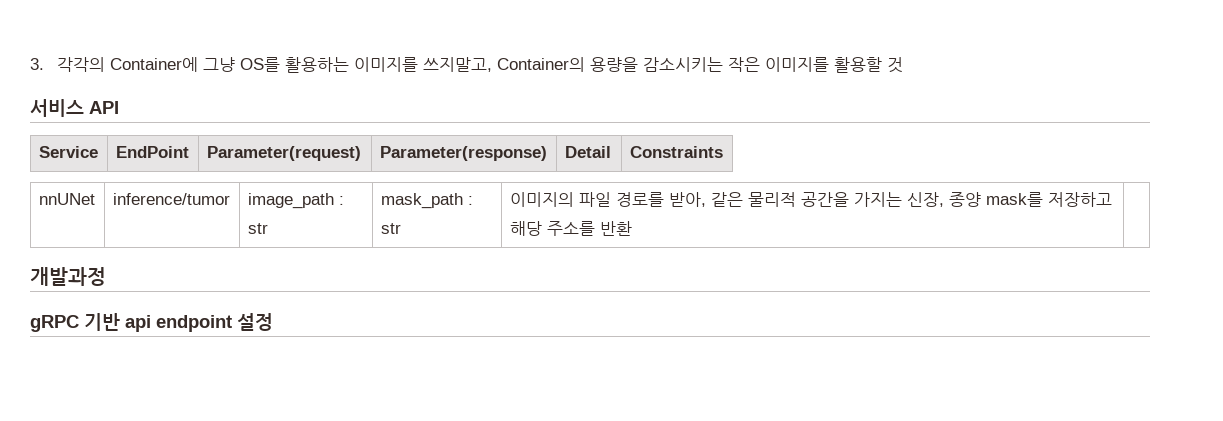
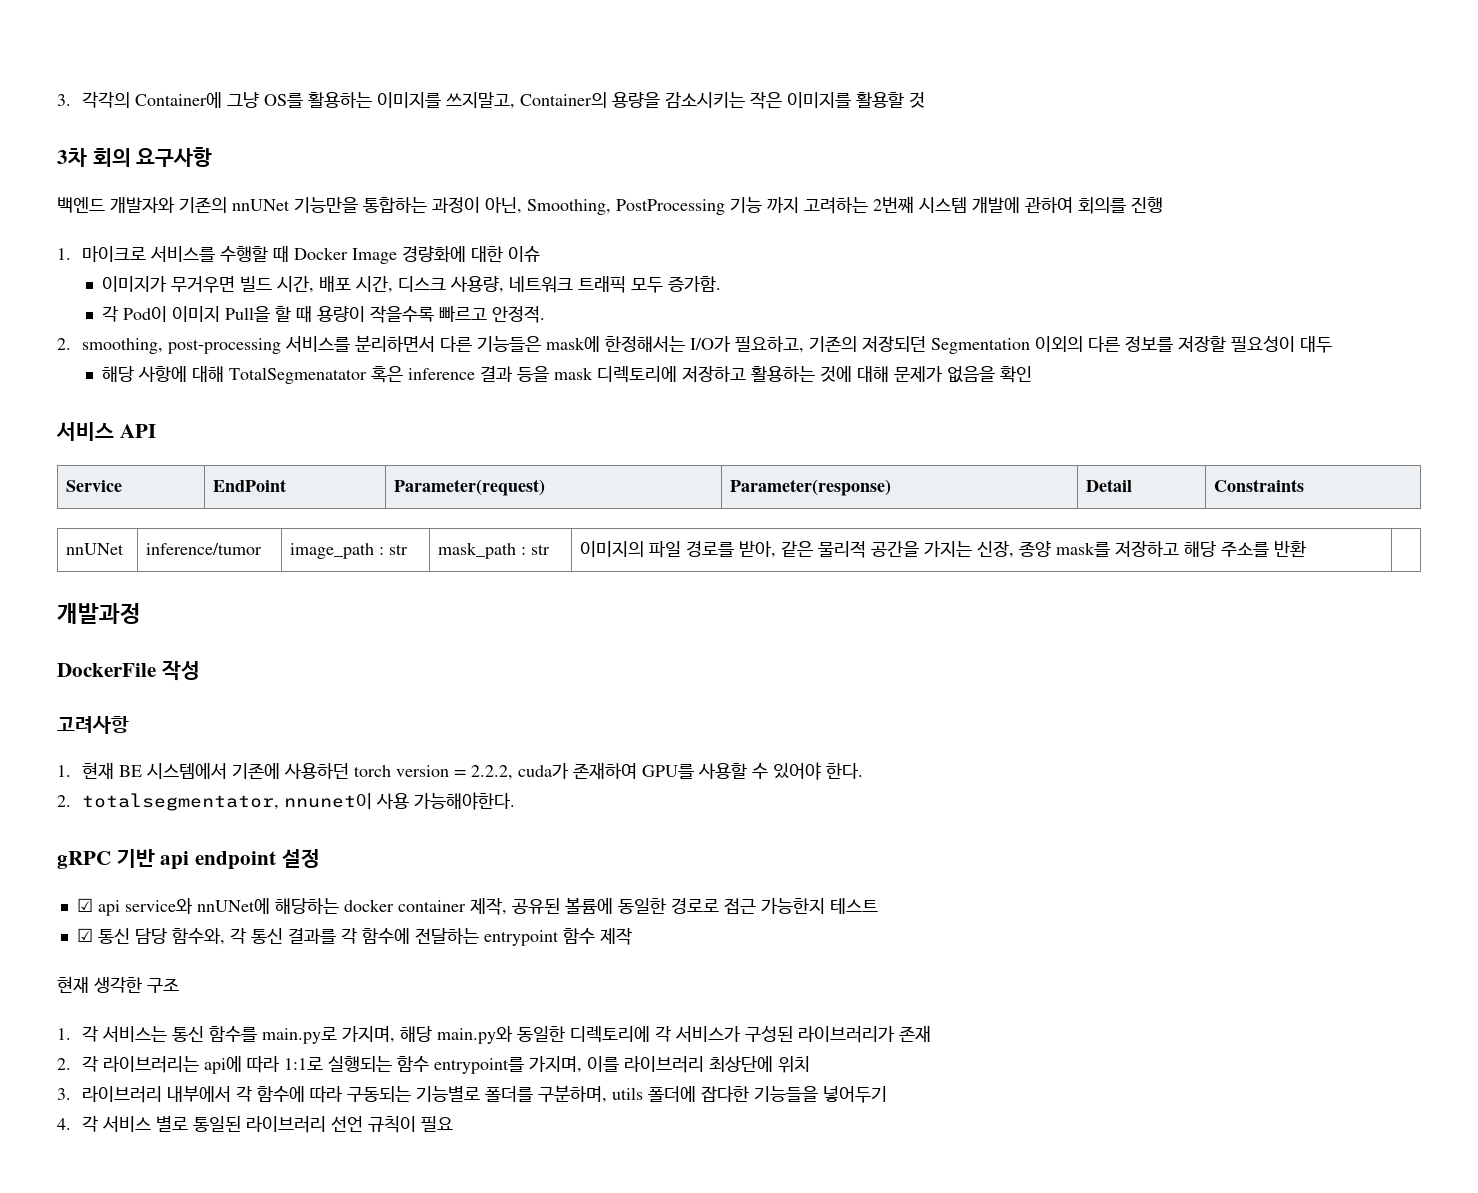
(903, 65) none -> [57,147,213,167] [57,196,1163,215] [57,245,541,264] [101,275,721,293] [101,305,545,323] [57,335,1333,354] [101,366,1032,384] // 3차 회의 요구사항 // 백엔드 개발자와 기존의 nnUNet 기능만을 통합하는 과정이 아닌, Smoothing, PostProcessing 기능 까지 고려하는 2번째 시스템 개발에 관하여 회의를 진행 // 1. 마이크로 서비스를 수행할 때 Docker Image 경량화에 대한 이슈 // 이미지가 무거우면 빌드 시간, 배포 시간, 디스크 사용량, 네트워크 트래픽 모두 증가함. // 각 Pod이 이미지 Pull을 할 때 용량이 작을수록 빠르고 안정적. // 2. smoothing, post-processing 서비스를 분리하면서 다른 기능들은 mask에 한정해서는 I/O가 필요하고, 기존의 저장되던 Segmentation 이외의 다른 정보를 저장할 필요성이 대두 // 해당 사항에 대해 TotalSegmenatator 혹은 inference 결과 등을 mask 디렉토리에 저장하고 활용하는 것에 대해 문제가 없음을 확인
(106, 276) none -> [57,660,200,681] [57,716,129,734] [57,762,864,780] [57,792,516,811] // DockerFile 작성 // 고려사항 // 1. 현재 BE 시스템에서 기존에 사용하던 torch version = 2.2.2, cuda가 존재하여 GPU를 사용할 수 있어야 한다. // 2. totalsegmentator, nnunet이 사용 가능해야한다.
(273, 322) none -> [76,897,878,916] [76,927,632,946] [57,976,179,993] [57,1025,932,1044] [57,1056,811,1074] [57,1085,888,1103] [57,1116,454,1133] // ☑ api service와 nnUNet에 해당하는 docker container 제작, 공유된 볼륨에 동일한 경로로 접근 가능한지 테스트 // ☑ 통신 담당 함수와, 각 통신 결과를 각 함수에 전달하는 entrypoint 함수 제작 // 현재 생각한 구조 // 1. 각 서비스는 통신 함수를 main.py로 가지며, 해당 main.py와 동일한 디렉토리에 각 서비스가 구성된 라이브러리가 존재 // 2. 각 라이브러리는 api에 따라 1:1로 실행되는 함수 entrypoint를 가지며, 이를 라이브러리 최상단에 위치 // 3. 라이브러리 내부에서 각 함수에 따라 구동되는 기능별로 폴더를 구분하며, utils 폴더에 잡다한 기능들을 넣어두기 // 4. 각 서비스 별로 통일된 라이브러리 선언 규칙이 필요

